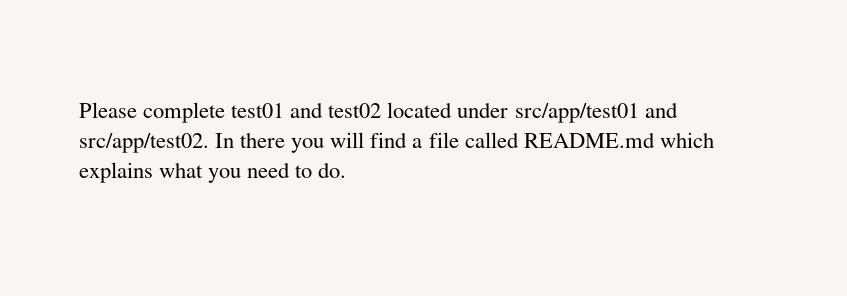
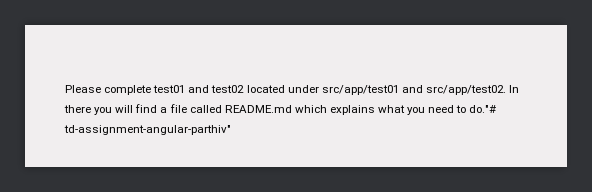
[318,162,347,178] do. -> [469,105,497,113] [64,125,231,135] do."# td-assignment-angular-parthiv"

